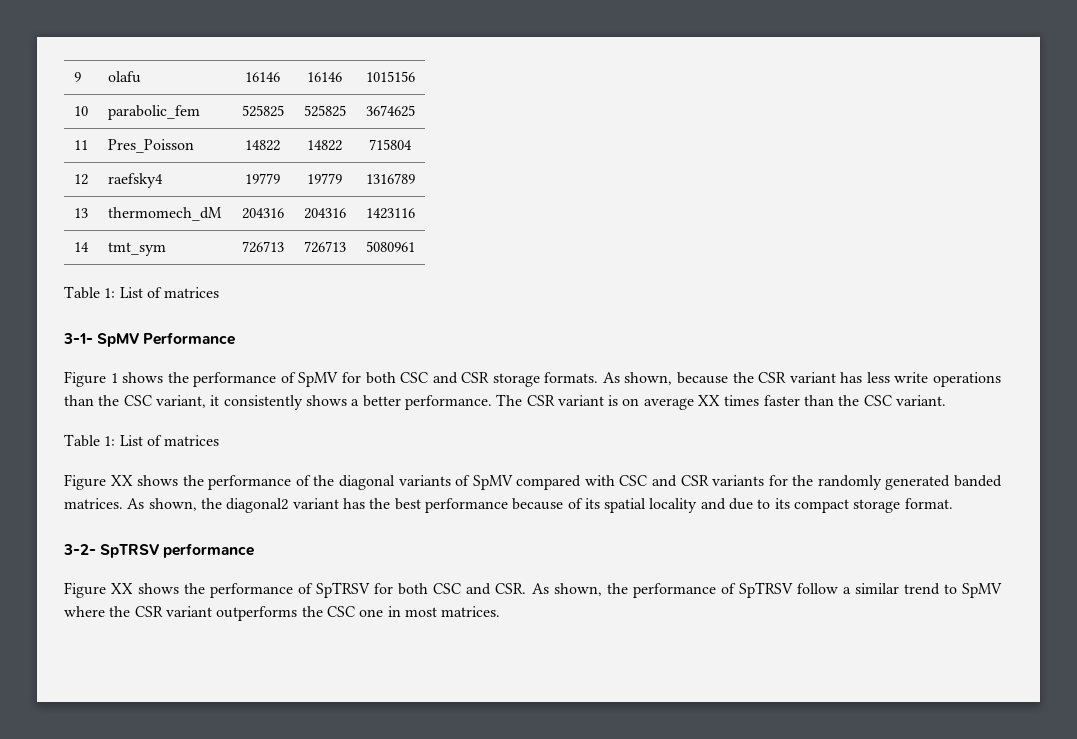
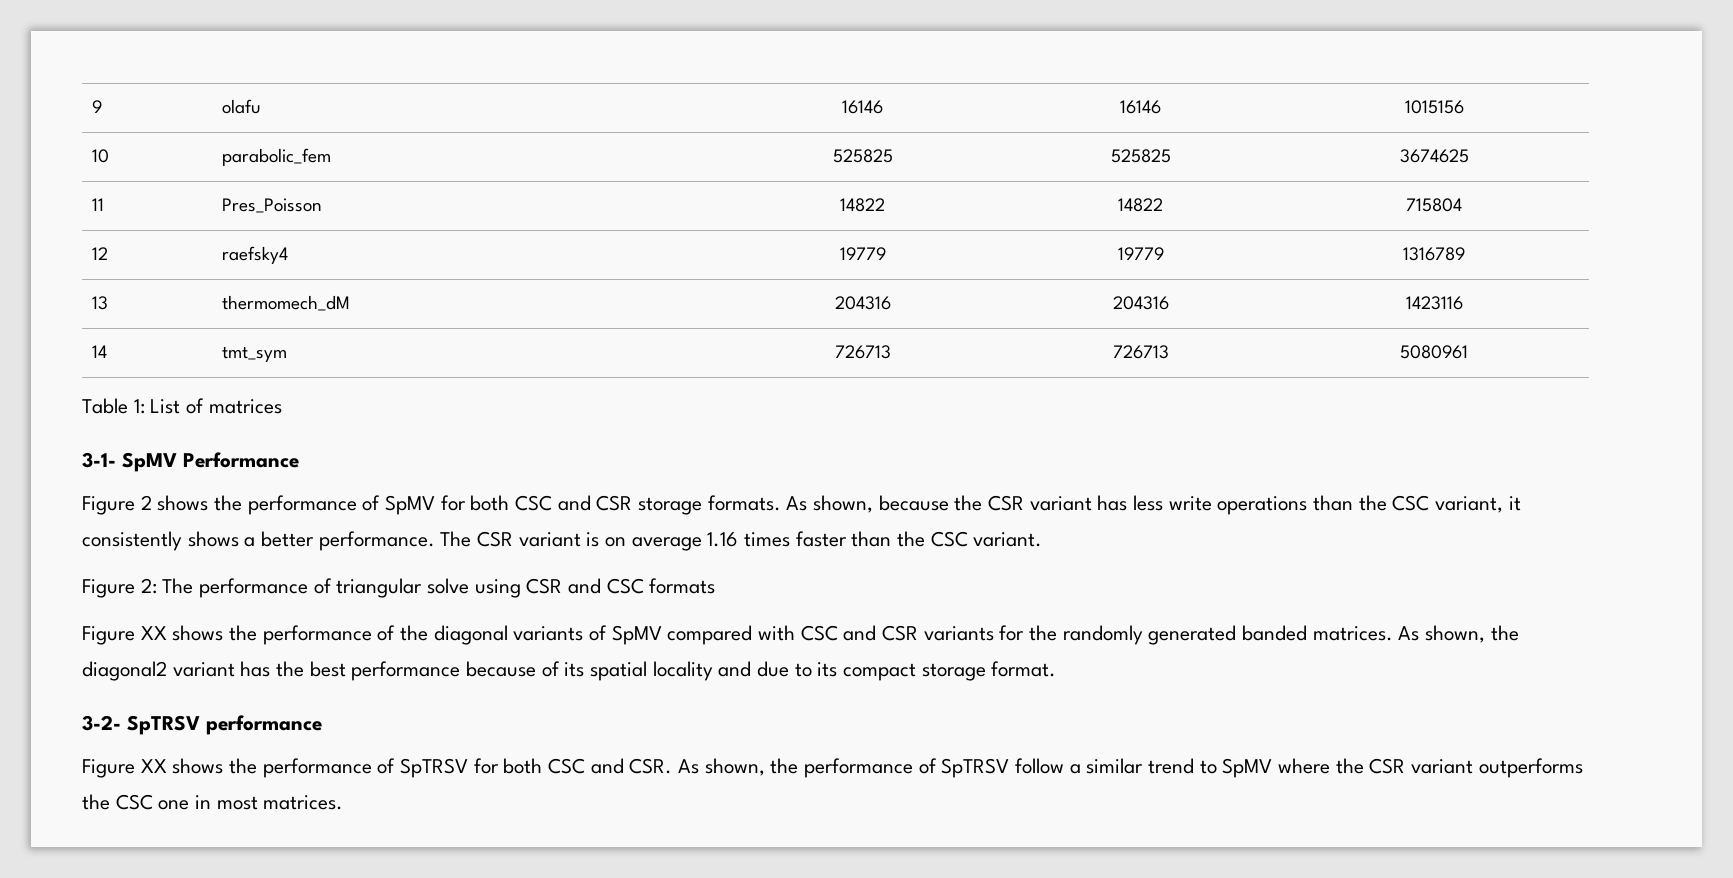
[110,373,118,383] 1 -> [140,495,152,510] 2
[698,395,721,406] XX -> [707,532,739,547] 1.16
[64,434,220,447] Table 1: List of matrices -> [82,578,716,598] Figure 2: The performance of triangular solve using CSR and CSC formats

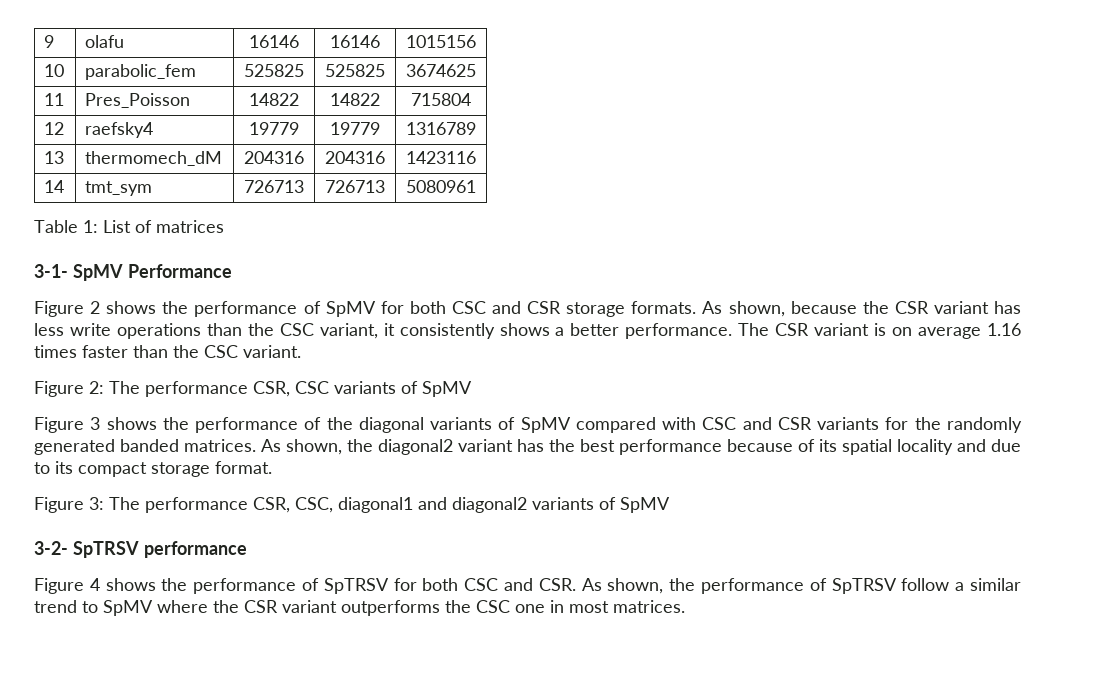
[313,578,716,598] [82,626,167,645] of triangular solve using CSR and CSC formats // Figure XX -> [253,381,472,397] [34,417,101,433] CSR, CSC variants of SpMV // Figure 3
(1057, 669) none -> [34,497,670,513] // Figure 3: The performance CSR, CSC, diagonal1 and diagonal2 variants of SpMV
[140,759,167,773] XX -> [89,578,100,591] 4

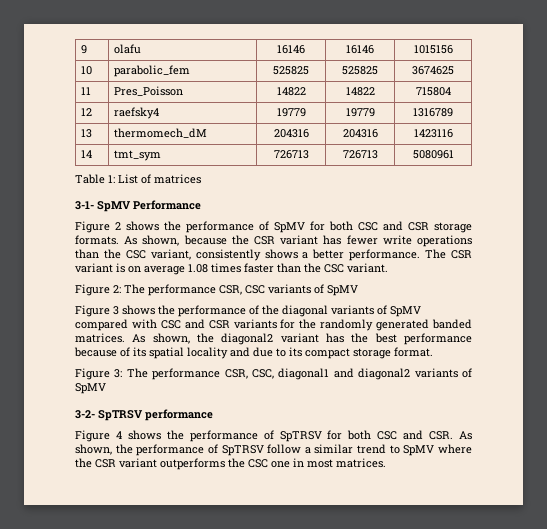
[34,323,64,336] less -> [346,235,378,245] fewer
[383,323,395,336] it -> (191, 254) none
[986,323,1021,336] 1.16 -> [188,264,208,273] 1.08

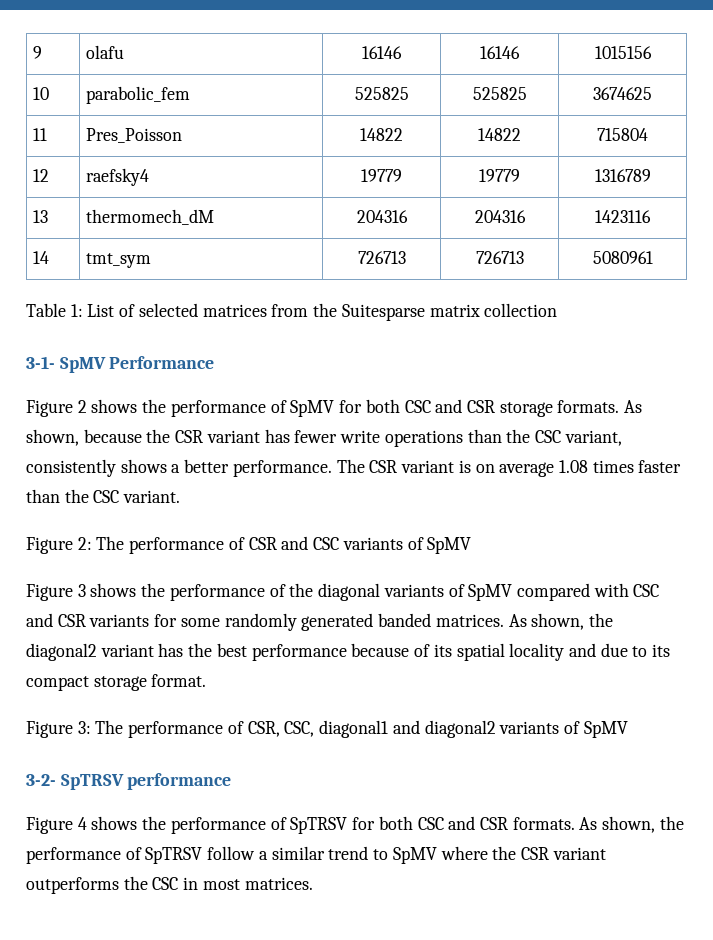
(151, 179) none -> [138,303,198,317] selected
(201, 179) none -> [271,303,558,321] from the Suitesparse matrix collection
[219,285,242,295] CSR, -> [228,536,309,550] of CSR and
[299,319,317,329] the -> [180,618,220,627] some
(221, 374) none -> [227,721,244,734] of
[429,431,454,440] CSR. -> [479,817,575,830] CSR formats.
[271,461,290,468] one -> (179, 883) none

